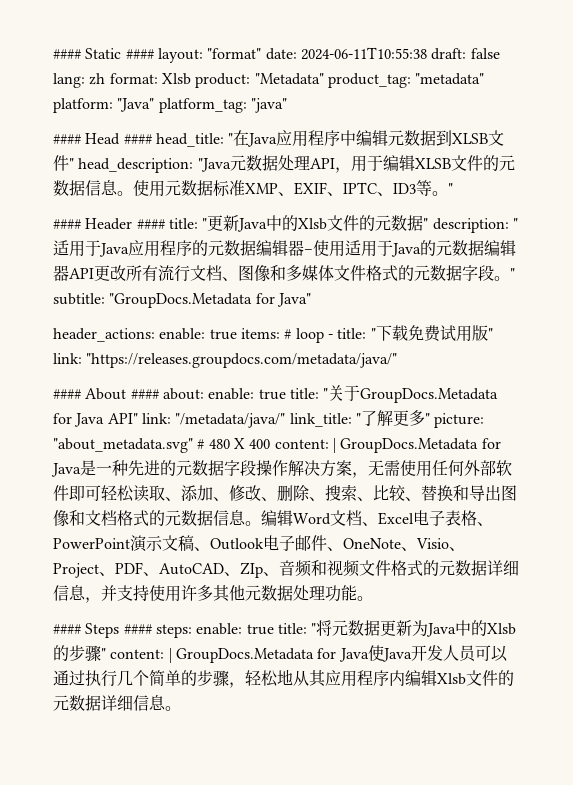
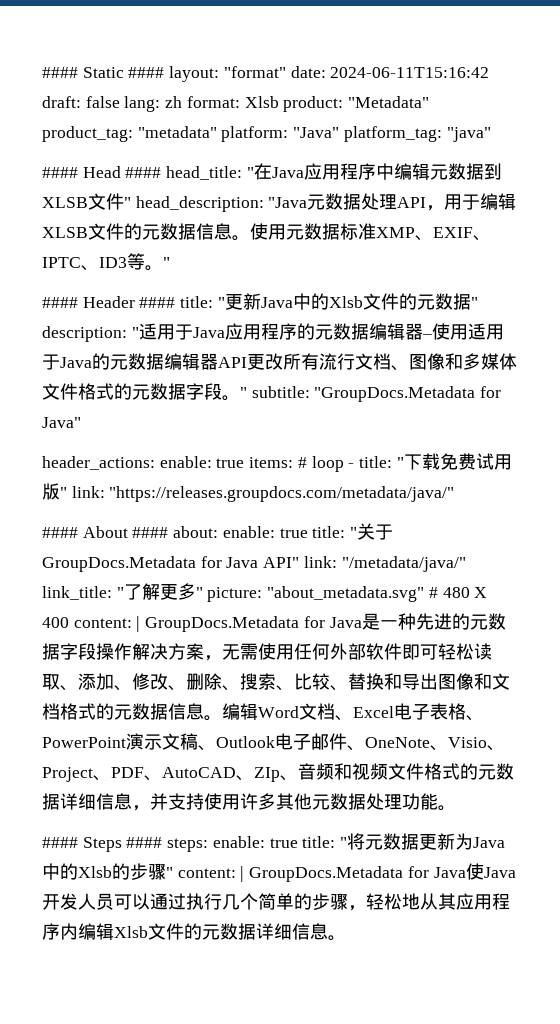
[300,47,427,60] 2024-06-11T10:55:38 -> [330,67,490,78] 2024-06-11T15:16:42

